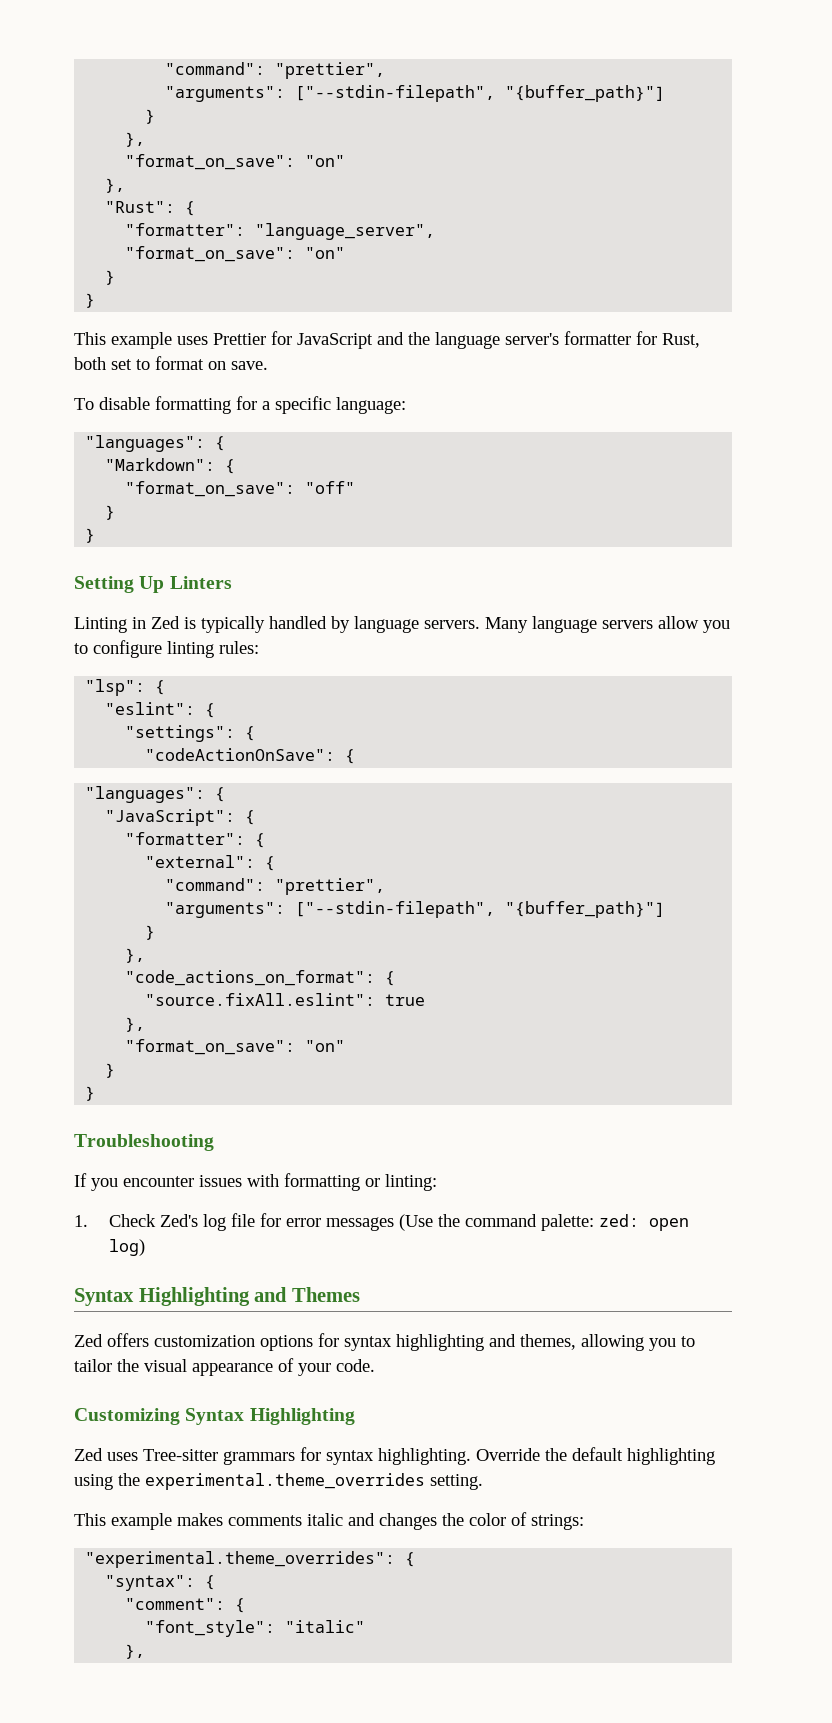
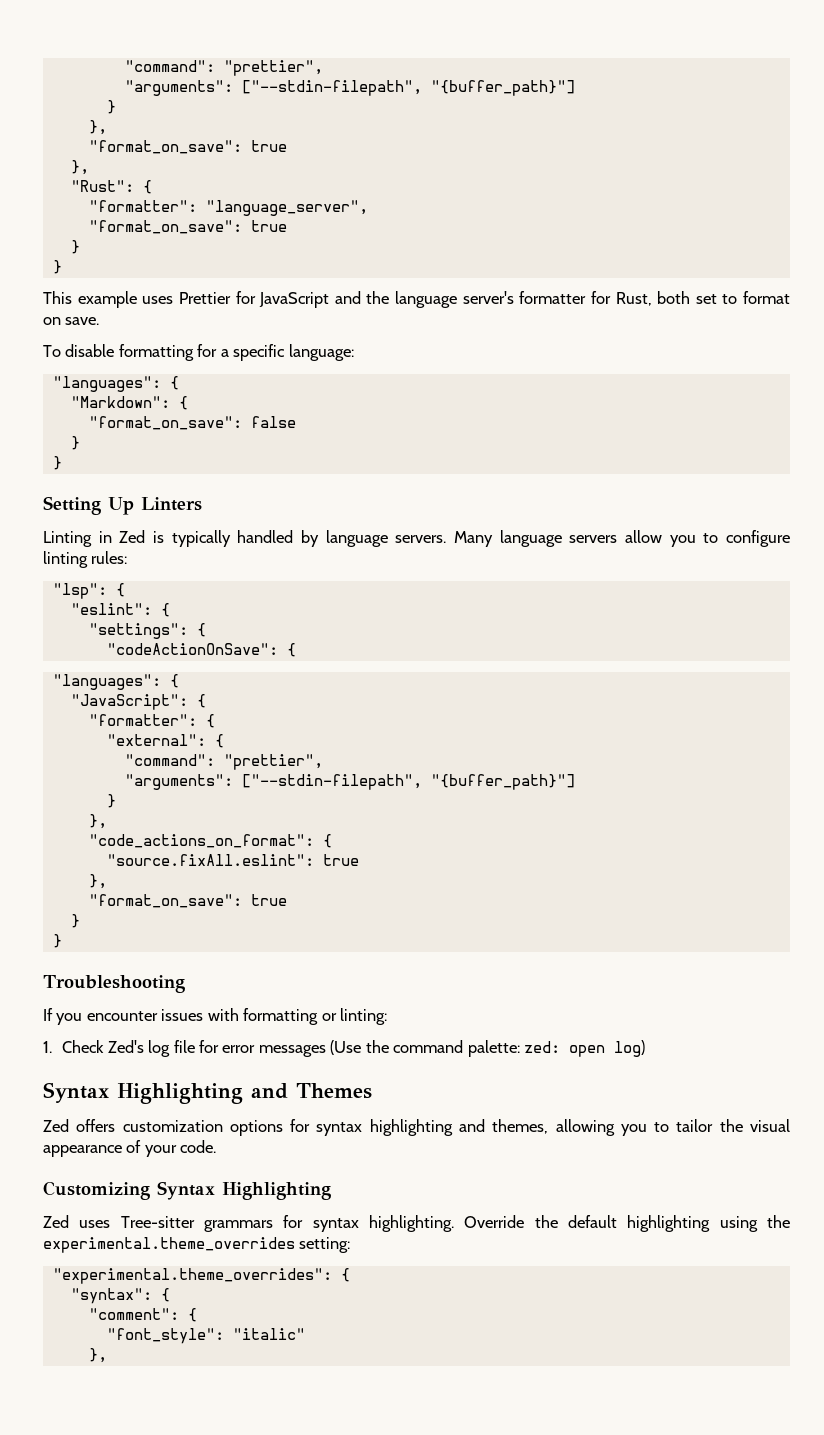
[305,155,346,167] "on" -> [250,140,287,152] true
[305,247,346,259] "on" -> [250,220,287,232] true
[305,481,356,494] "off" -> [250,416,296,428] false
[305,1040,346,1052] "on" -> [250,894,287,906] true
[430,1474,483,1490] [74,1512,584,1530] setting. // This example makes comments italic and changes the color of strings: -> [299,1237,351,1253] setting:

